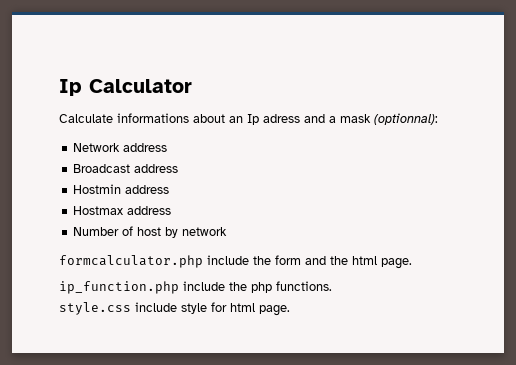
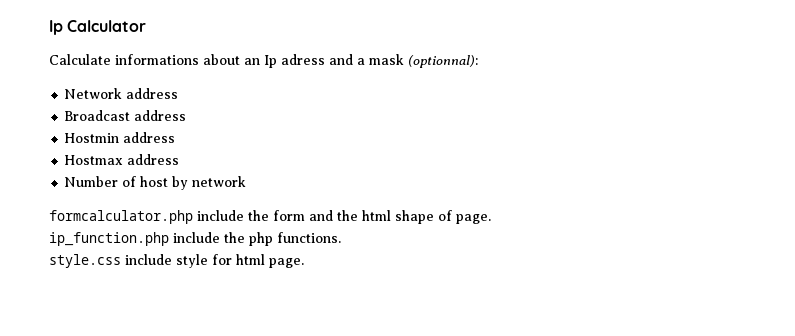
(377, 260) none -> [395,210,452,224] shape of

